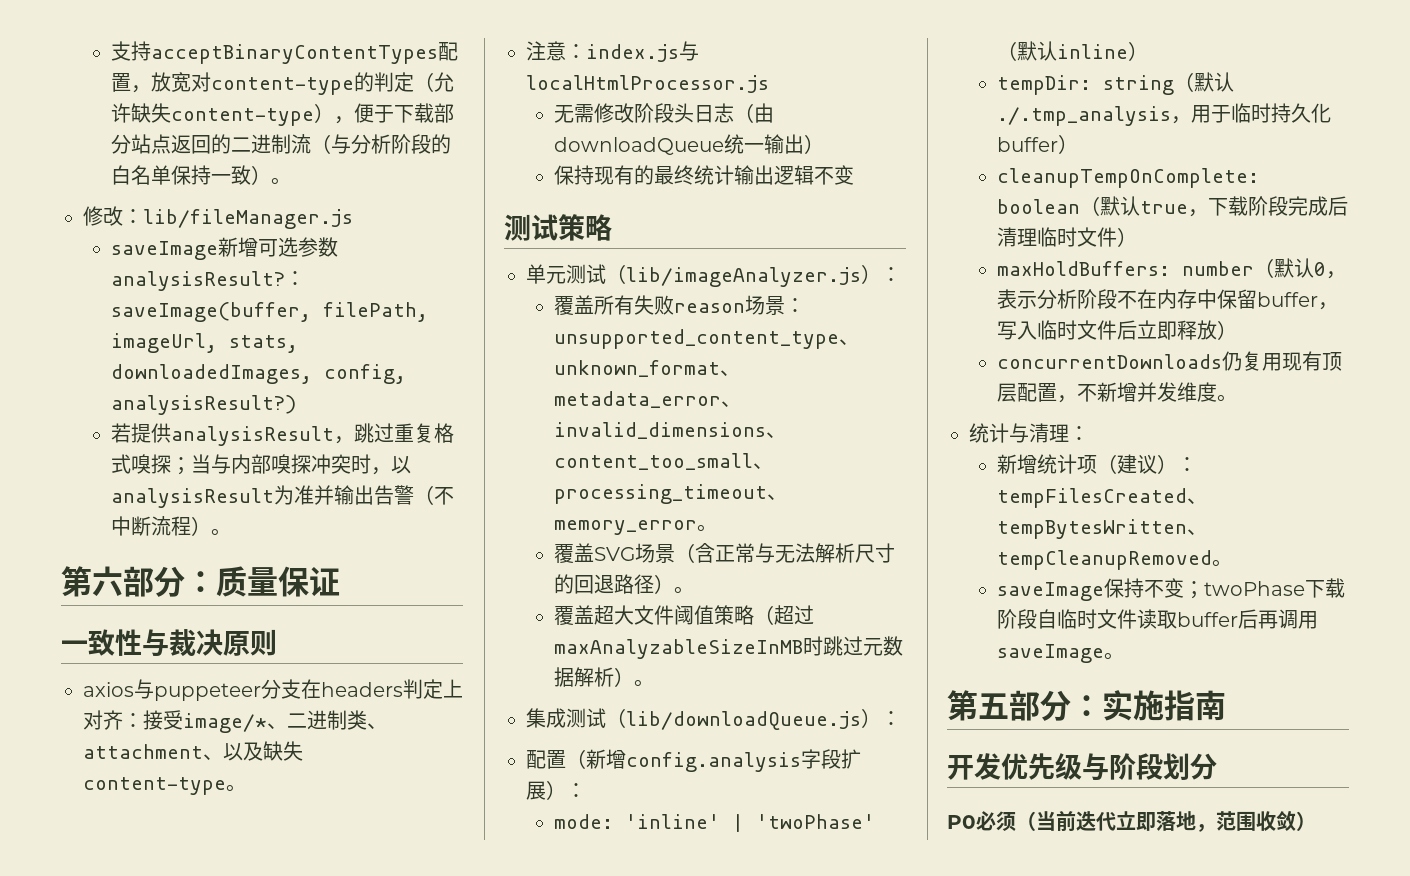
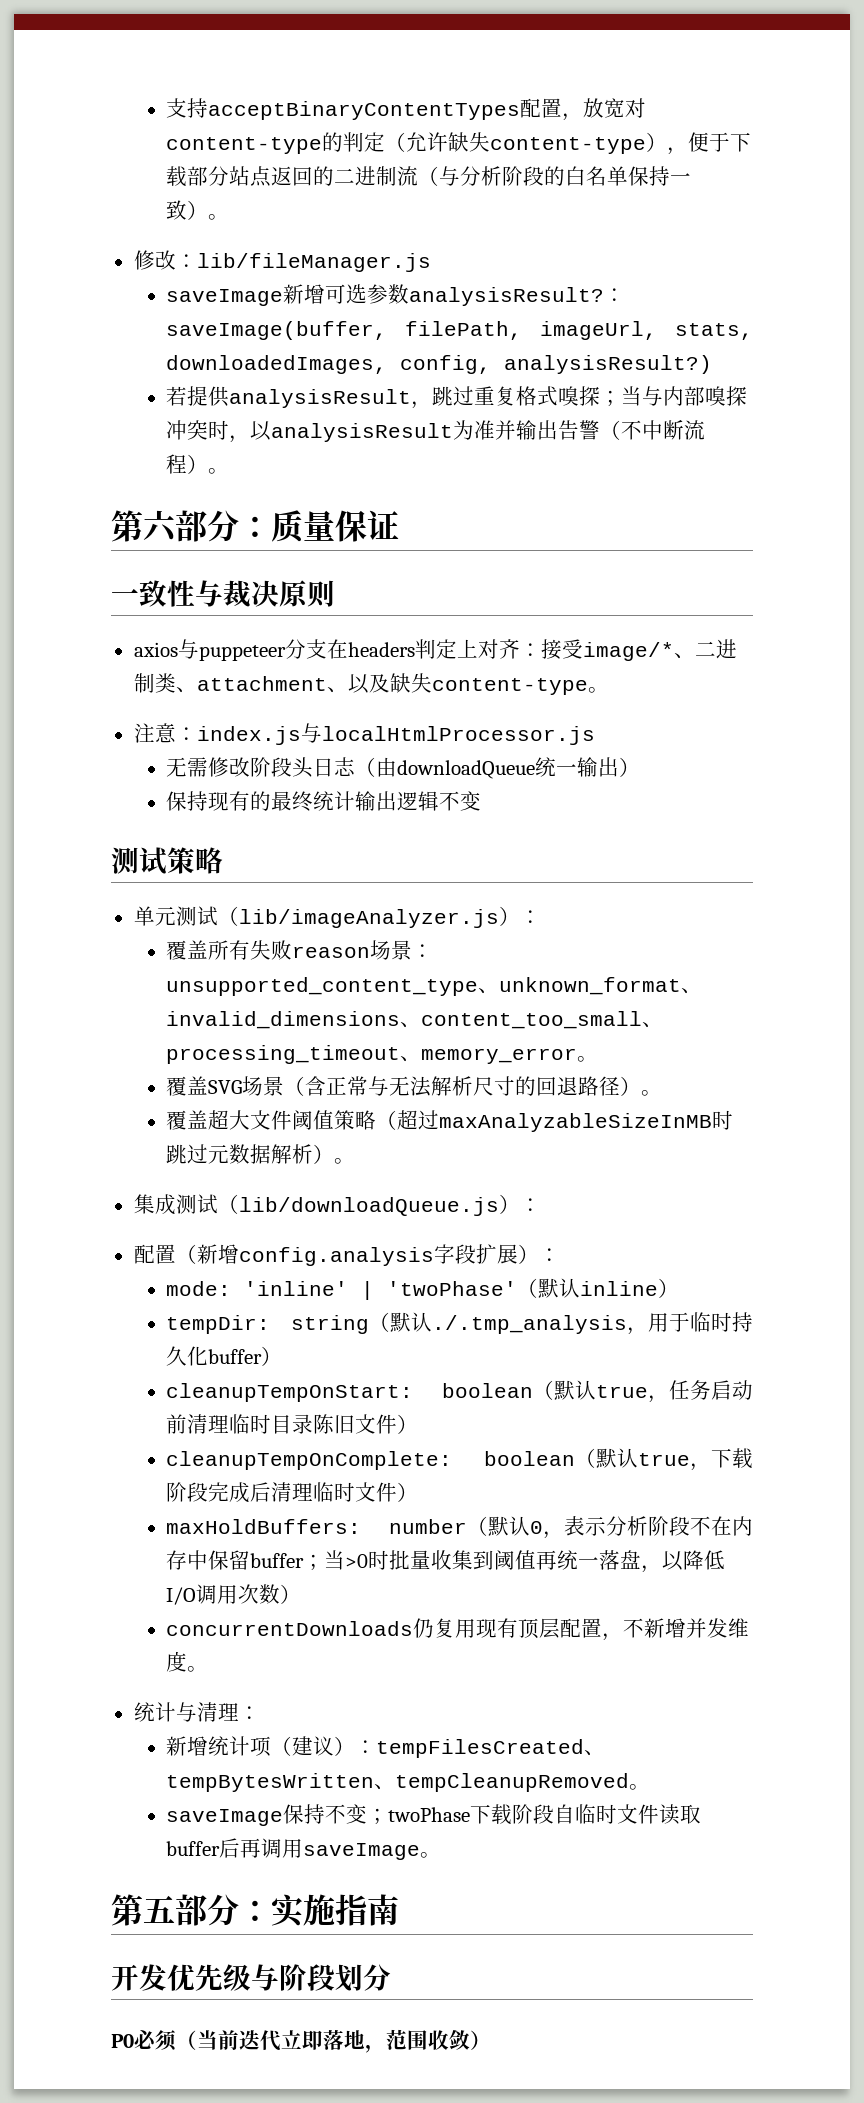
[554,391,742,408] metadata_error、 -> (703, 991) none
(1079, 144) none -> [166,1380,753,1403] [166,1414,419,1434] // cleanupTempOnStart: boolean（默认true，任务启动前清理临时目录陈旧文件）
[1318,302,1339,310] [997,320,1218,340] ，写入临时文件后立即释放 -> [303,1550,726,1573] [166,1584,281,1605] ；当>0时批量收集到阈值再统一落盘，以降低I/O调用次数

